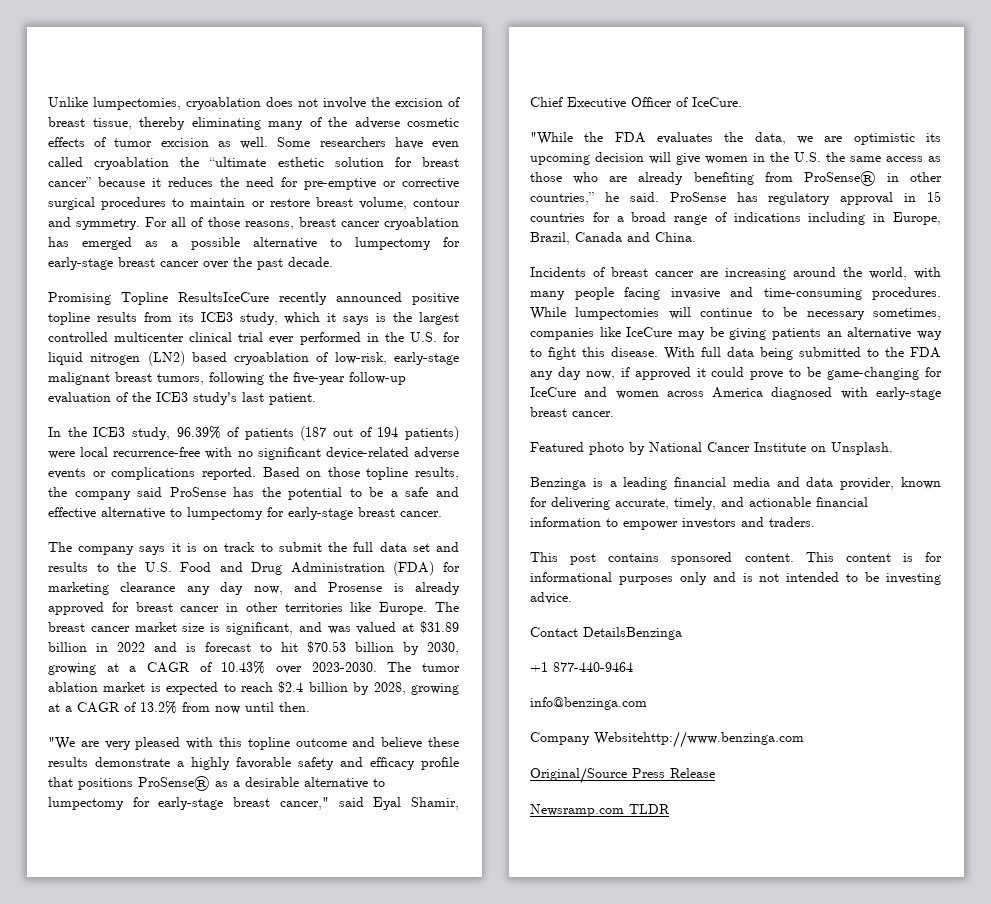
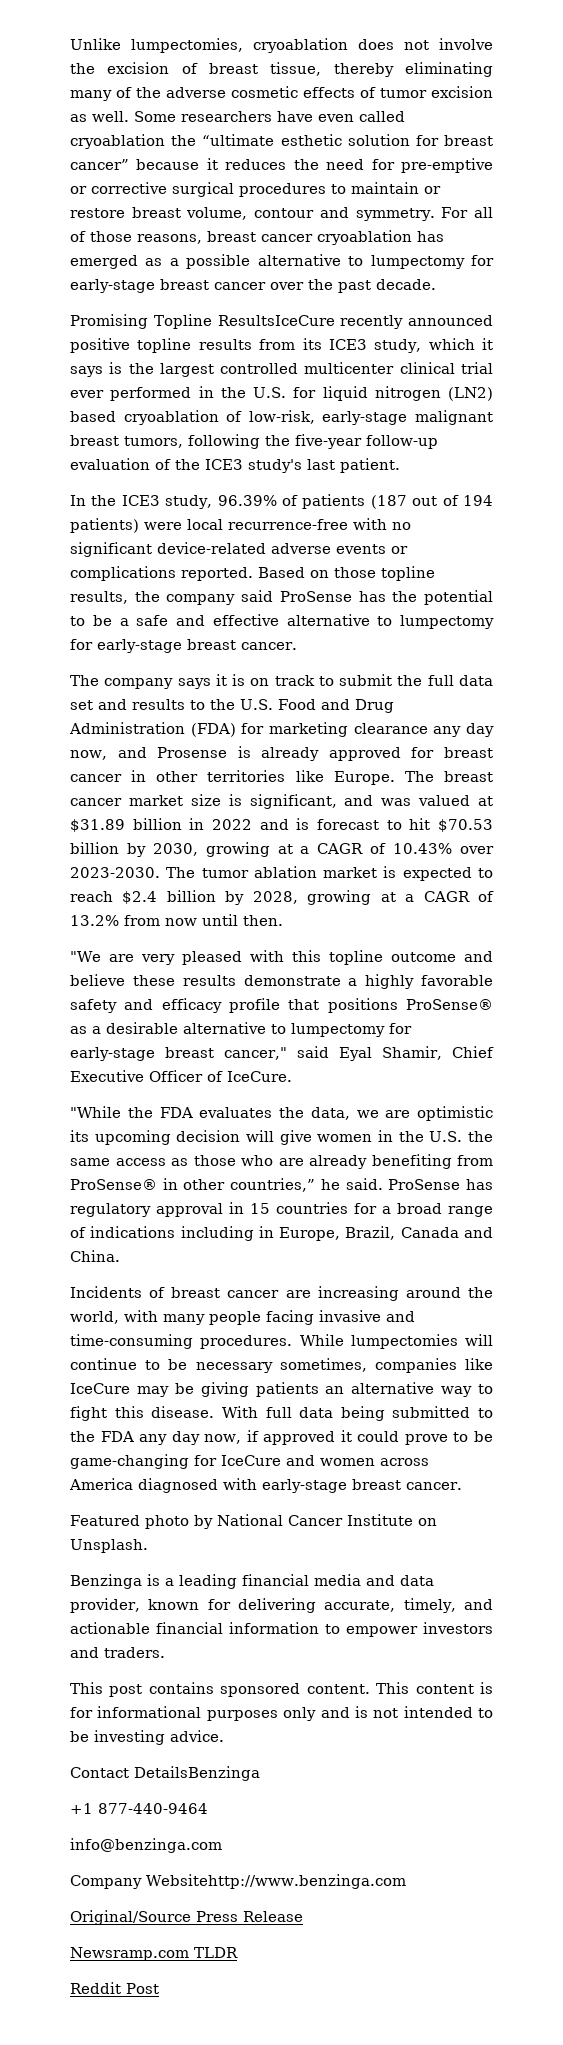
(670, 809) none -> [70,1982,159,1994] // Reddit Post

